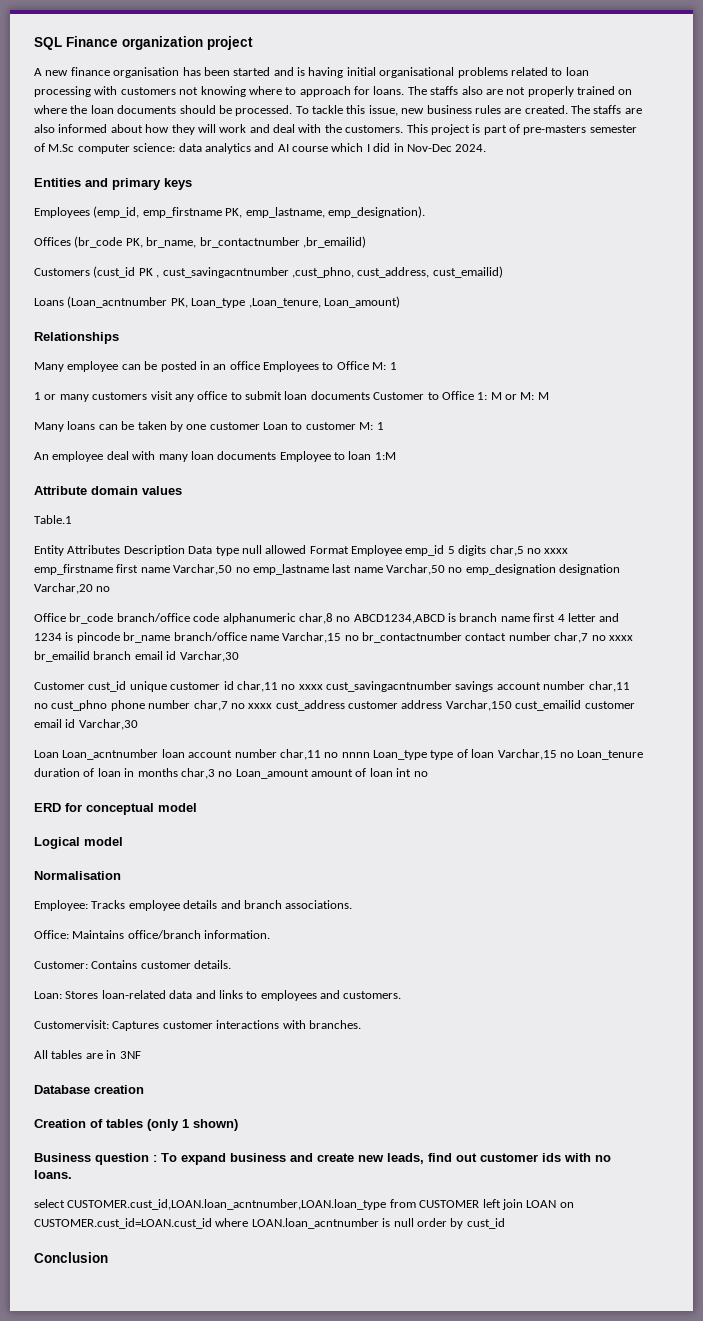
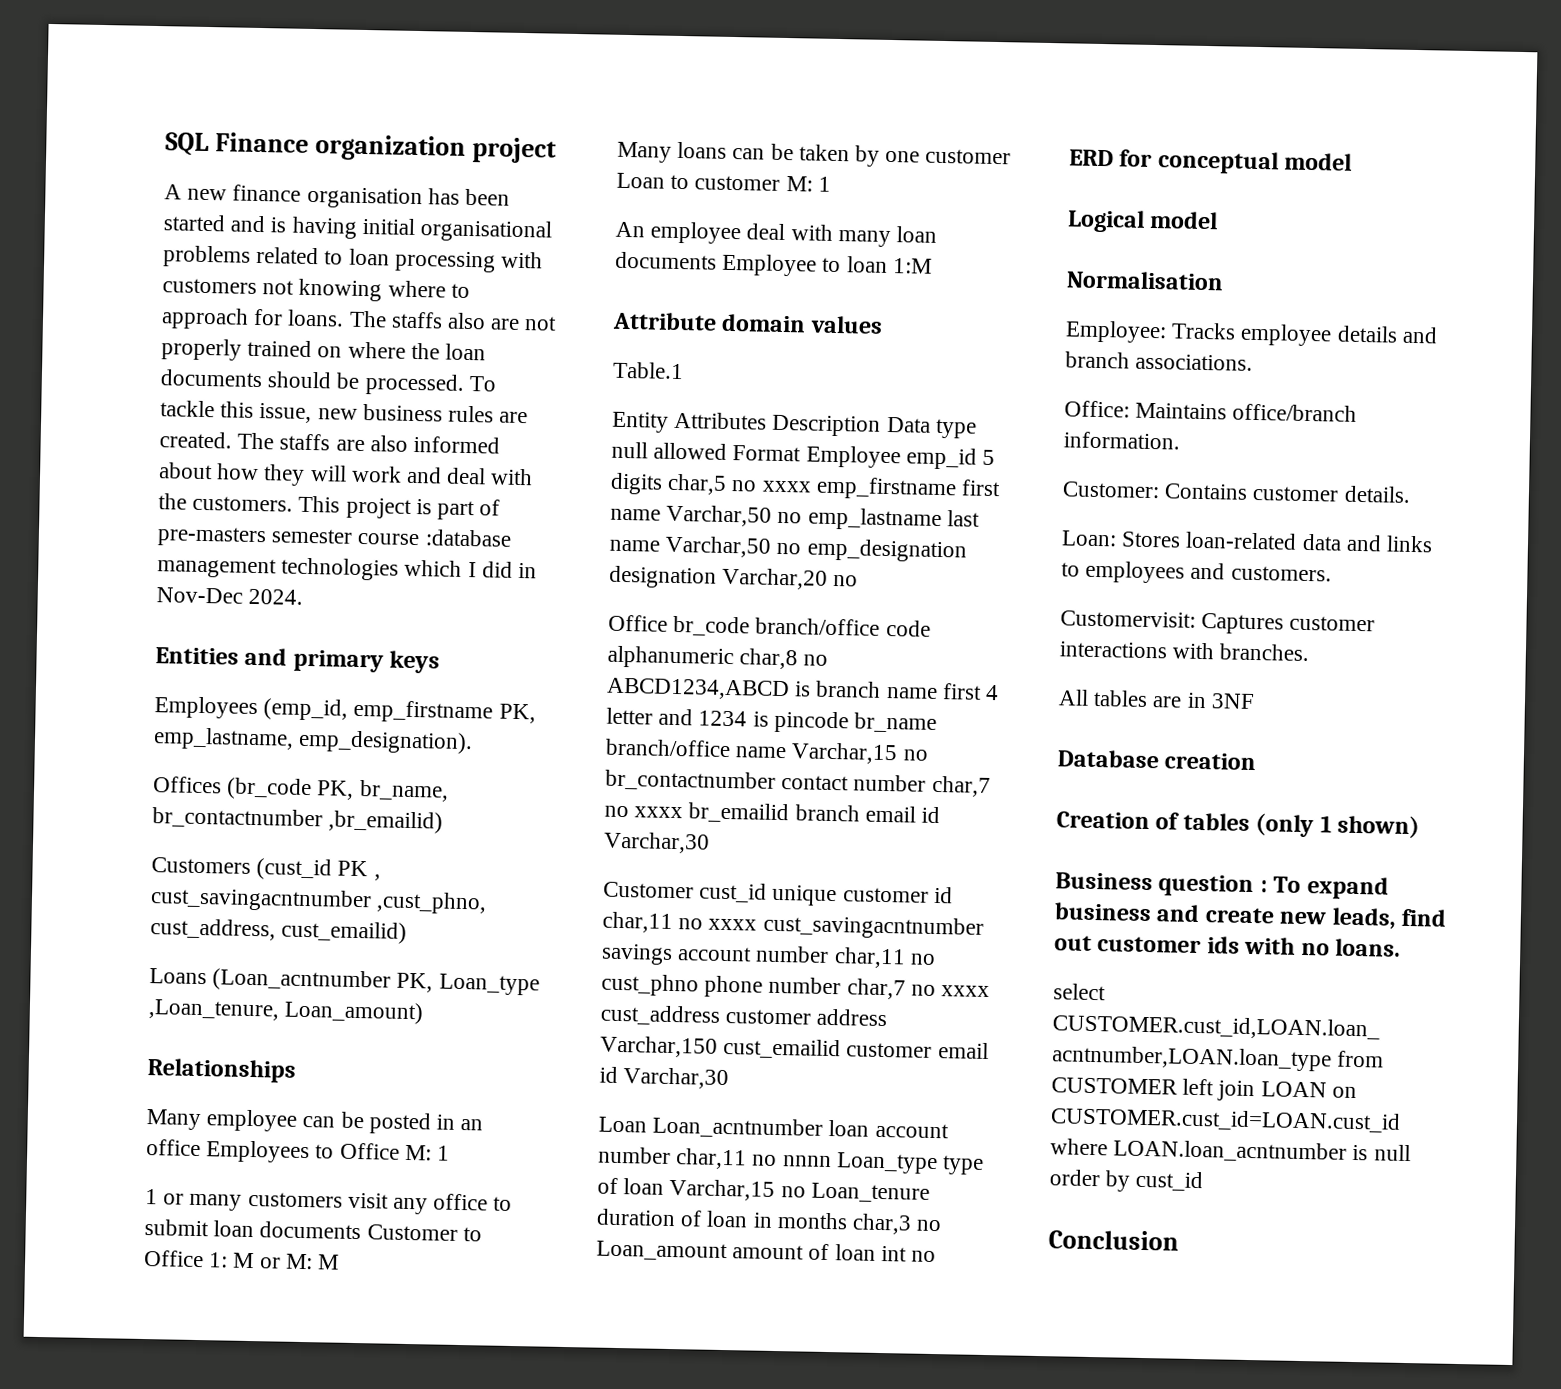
[34,143,328,154] of M.Sc computer science: data analytics and AI course -> [357,529,512,547] [157,557,400,581] course :database management technologies

